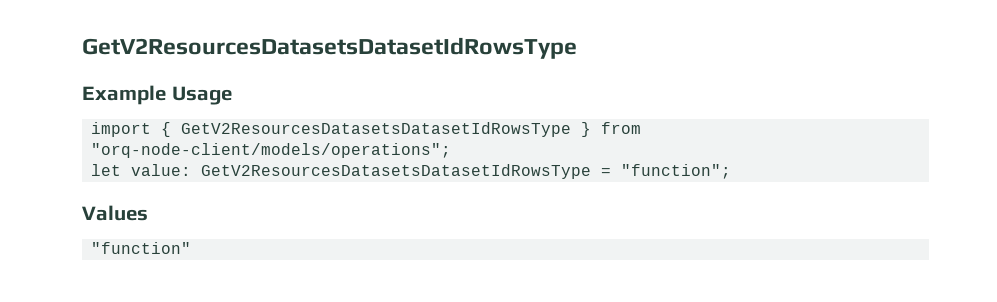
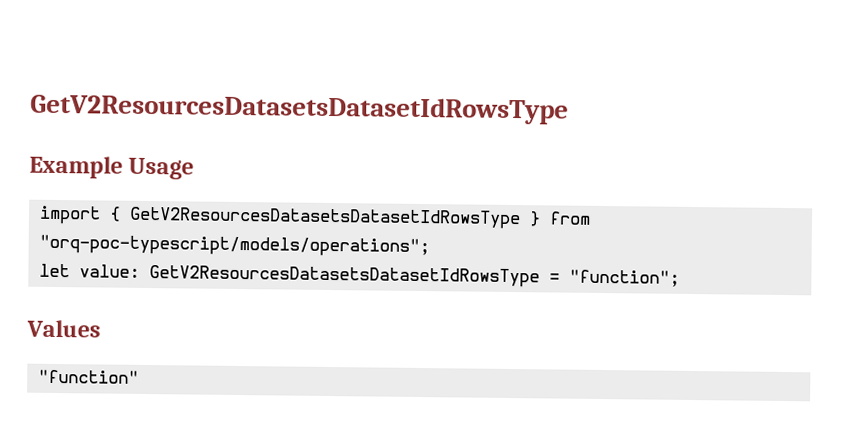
[91,143,452,158] "orq-node-client/models/operations"; -> [39,234,431,258] "orq-poc-typescript/models/operations";

